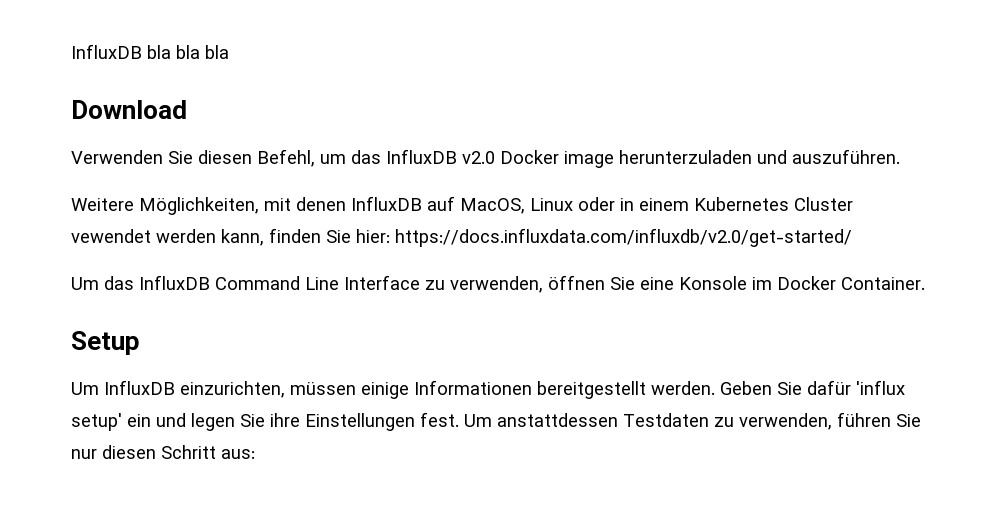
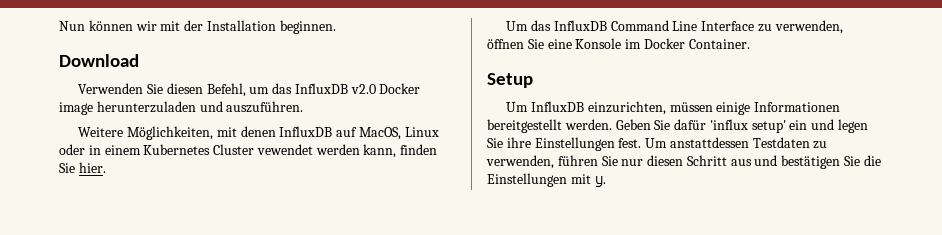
[71,44,229,59] InfluxDB bla bla bla -> [59,20,336,34] Nun können wir mit der Installation beginnen.
[356,228,852,247] hier: https://docs.influxdata.com/influxdb/v2.0/get-started/ -> [78,162,106,173] hier.
[221,449,255,459] aus: -> [730,155,881,169] [487,173,606,187] aus und bestätigen Sie die Einstellungen mit y.

